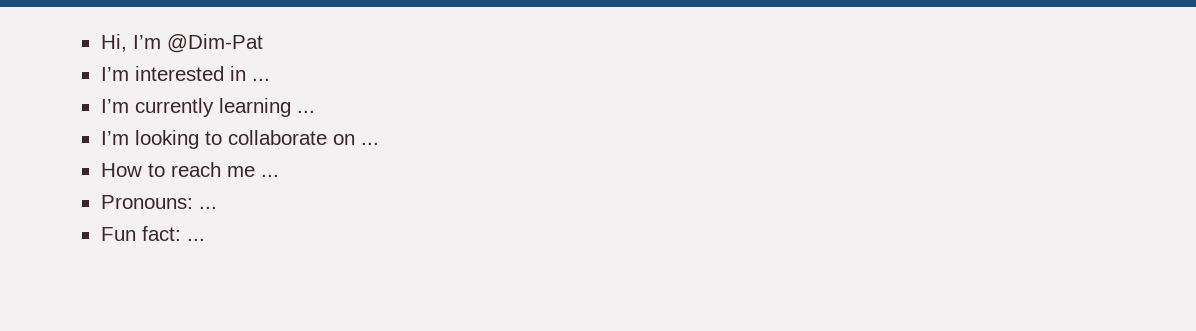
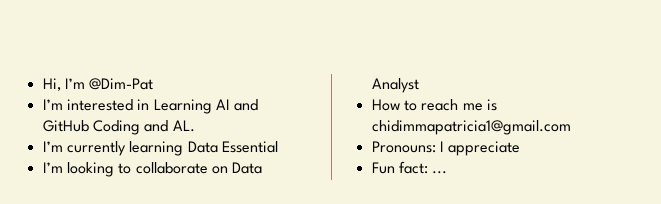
[251,78,270,81] ... -> [153,99,259,114] [42,120,195,135] Learning AI and GitHub Coding and AL.
[296,110,315,113] ... -> [187,141,278,153] Data Essential
[360,142,379,145] ... -> [232,162,263,174] [371,78,419,93] Data Analyst
[260,174,279,177] ... -> [486,99,497,111] [371,120,571,135] is chidimmapatricia1@gmail.com
[198,206,217,209] ... -> [439,141,521,156] I appreciate

